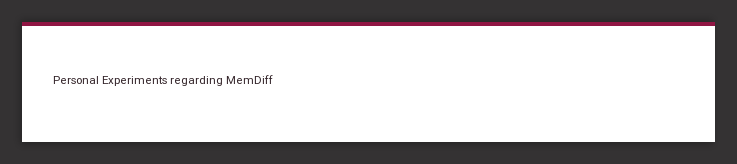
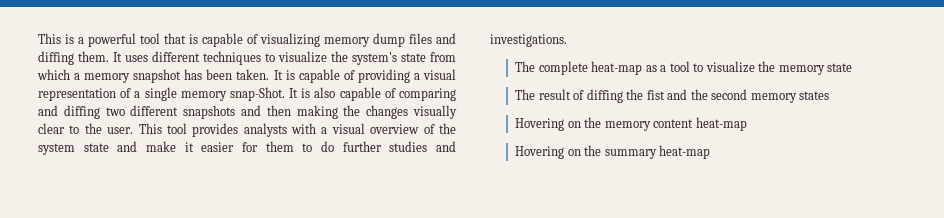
[53,75,274,86] Personal Experiments regarding MemDiff -> [38,33,456,47] [38,51,456,65] [37,69,456,83] [38,87,457,101] [38,105,458,119] [38,123,456,137] [38,141,457,155] [490,34,567,47] [515,61,853,75] [515,89,830,103] [515,117,747,131] [515,145,711,159] This is a powerful tool that is capable of visualizing memory dump files and diffing them. It uses different techniques to visualize the system's state from which a memory snapshot has been taken. It is capable of providing a visual representation of a single memory snap-Shot. It is also capable of comparing and diffing two different snapshots and then making the changes visually clear to the user. This tool provides analysts with a visual overview of the system state and make it easier for them to do further studies and investigations. // The complete heat-map as a tool to visualize the memory state // The result of diffing the fist and the second memory states // Hovering on the memory content heat-map // Hovering on the summary heat-map

